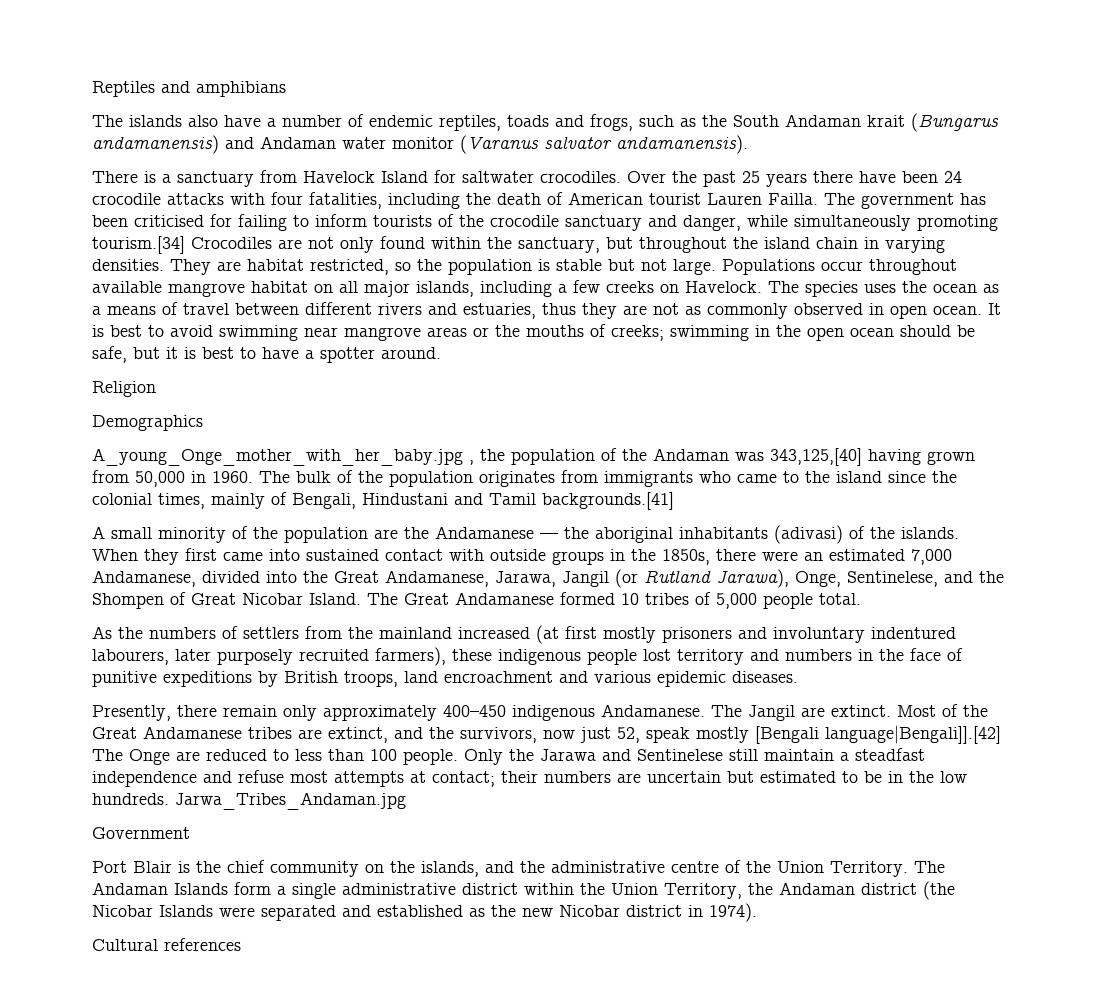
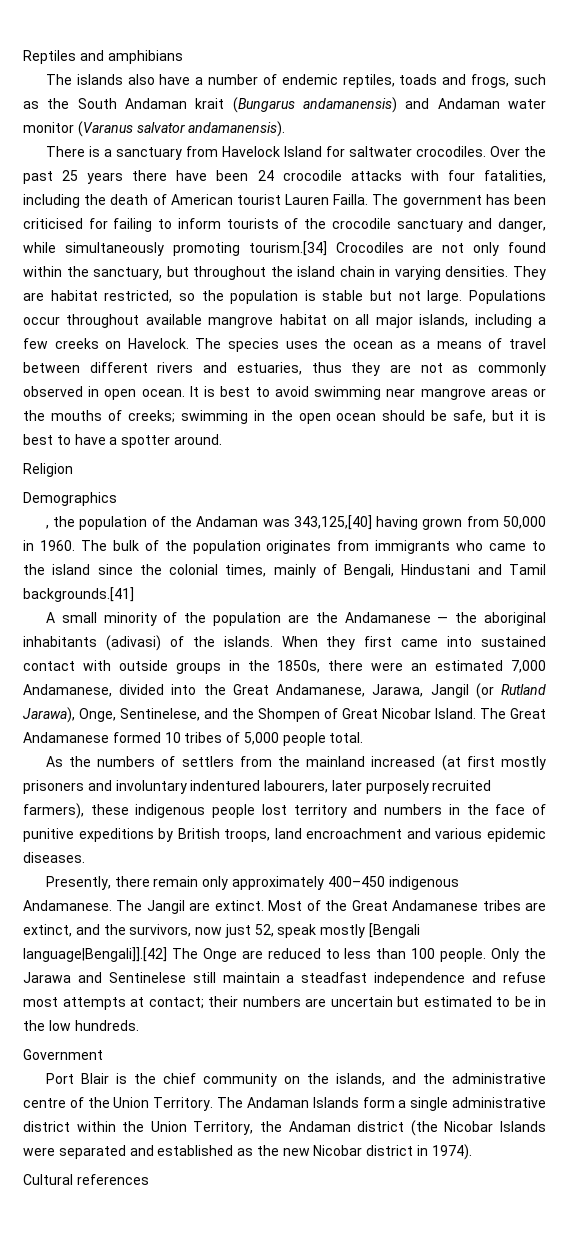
[92,448,463,466] A_young_Onge_mother_with_her_baby.jpg -> (117, 499) none
[175,792,406,810] Jarwa_Tribes_Andaman.jpg -> (139, 1025) none

